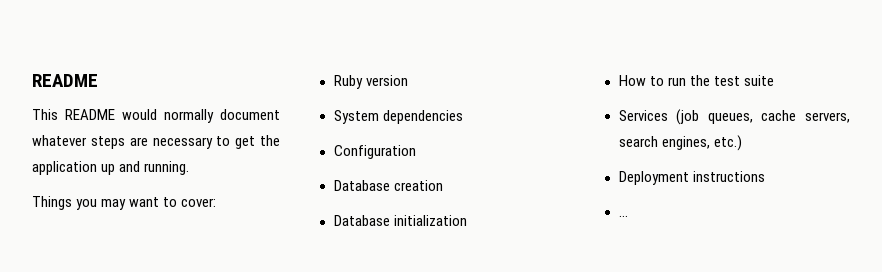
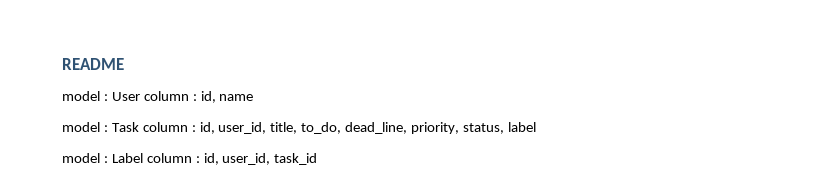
[32,109,280,123] [32,135,280,149] [32,161,190,175] [32,196,217,210] [333,75,408,89] [333,110,463,124] [333,145,416,159] [333,180,443,191] [333,215,467,226] [618,75,774,86] [618,109,850,125] [618,135,742,151] [618,171,765,185] [618,215,628,217] This README would normally document whatever steps are necessary to get the application up and running. // Things you may want to cover: // Ruby version // System dependencies // Configuration // Database creation // Database initialization // How to run the test suite // Services (job queues, cache servers, search engines, etc.) // Deployment instructions // ... -> [62,91,254,103] [62,122,536,134] [62,153,318,165] model : User column : id, name // model : Task column : id, user_id, title, to_do, dead_line, priority, status, label // model : Label column : id, user_id, task_id

